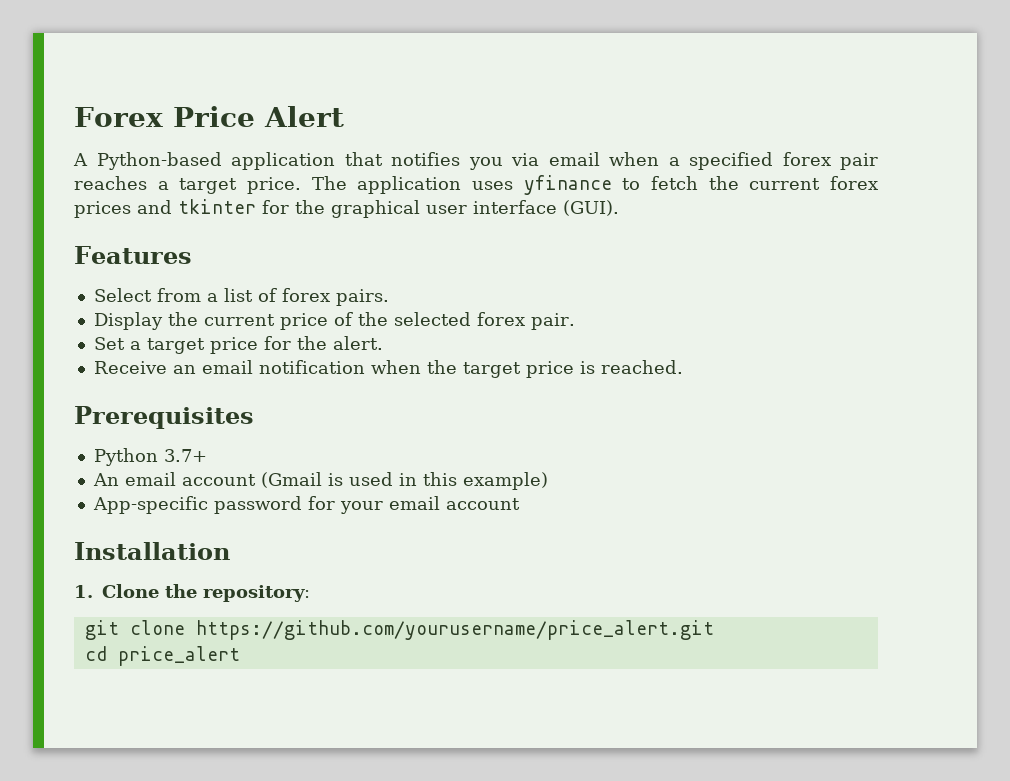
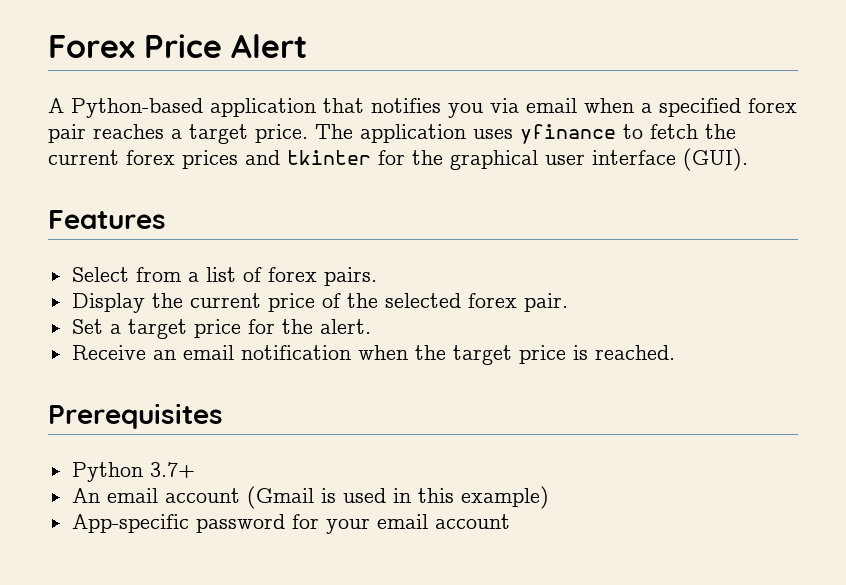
[74,542,230,560] [74,584,310,602] [84,620,714,640] [84,646,240,666] // Installation // 1. Clone the repository: // git clone https://github.com/yourusername/price_alert.git // cd price_alert -> (510, 521) none

